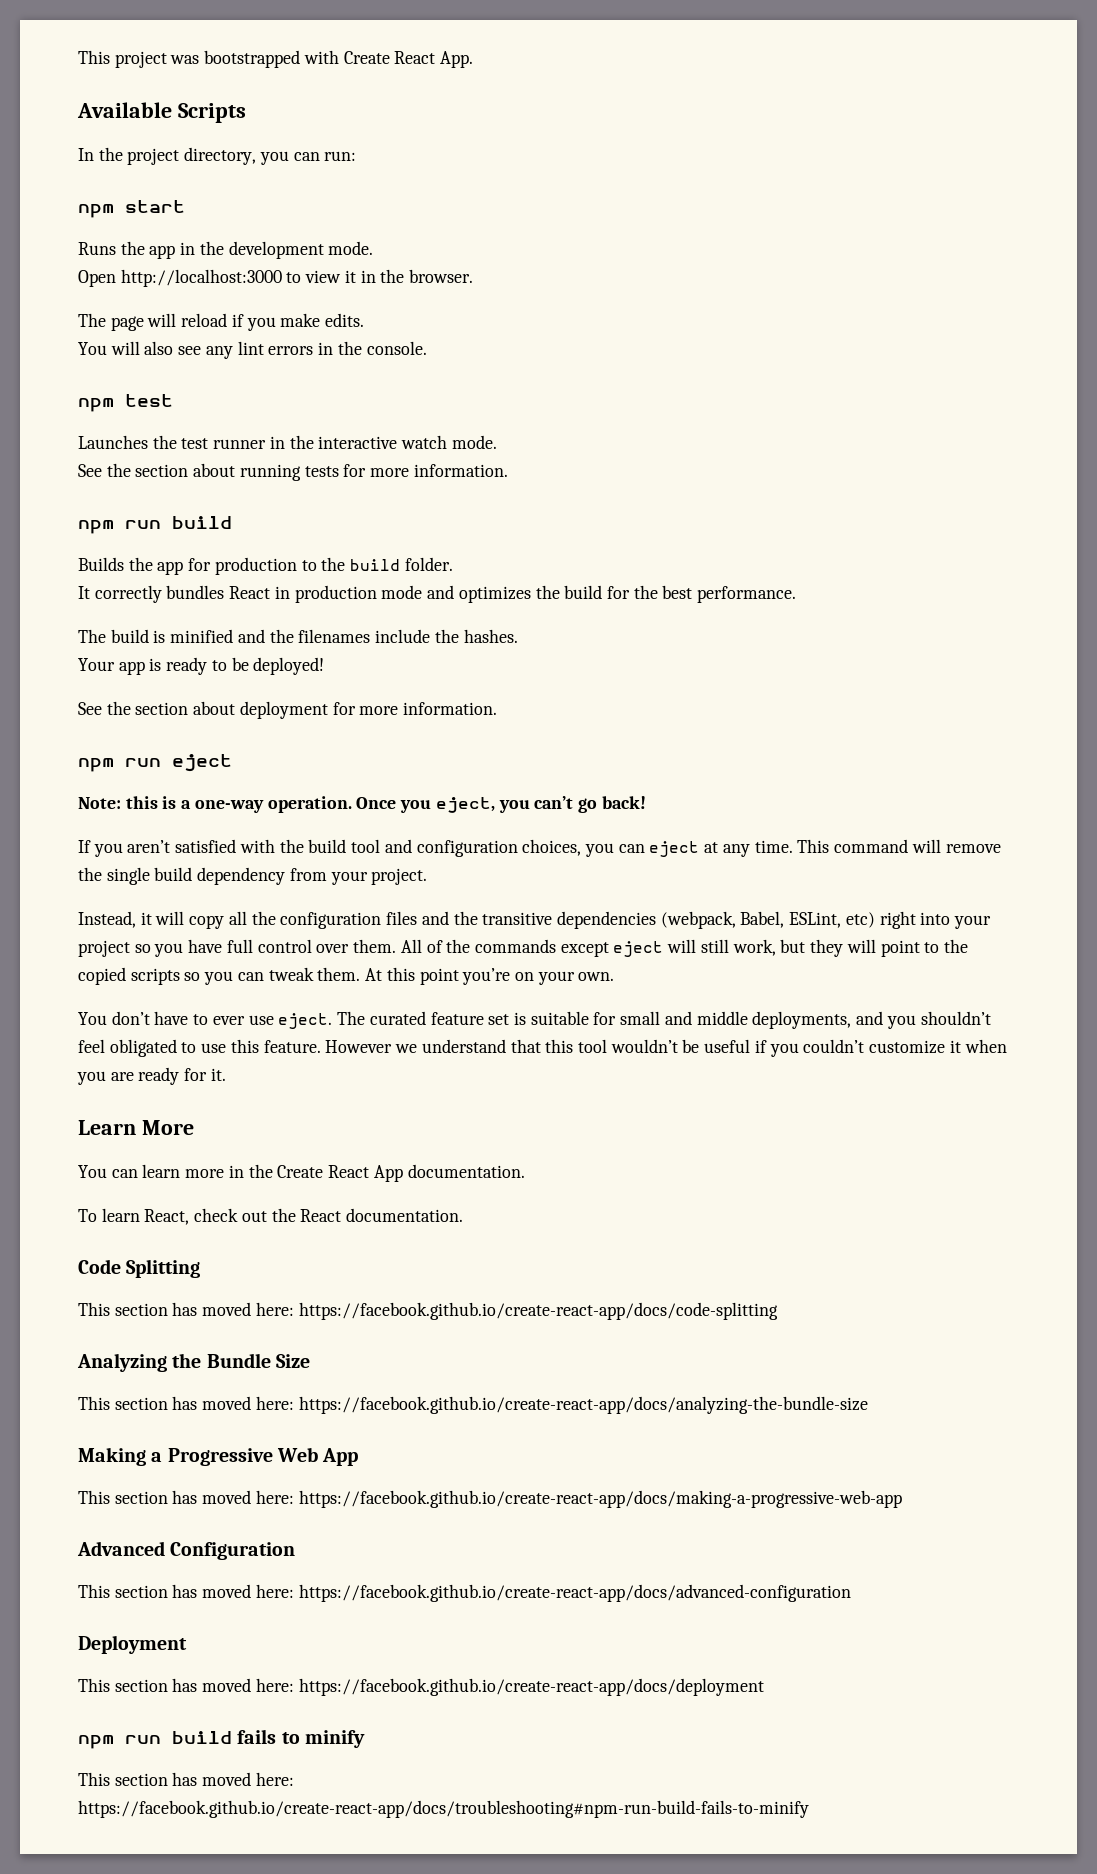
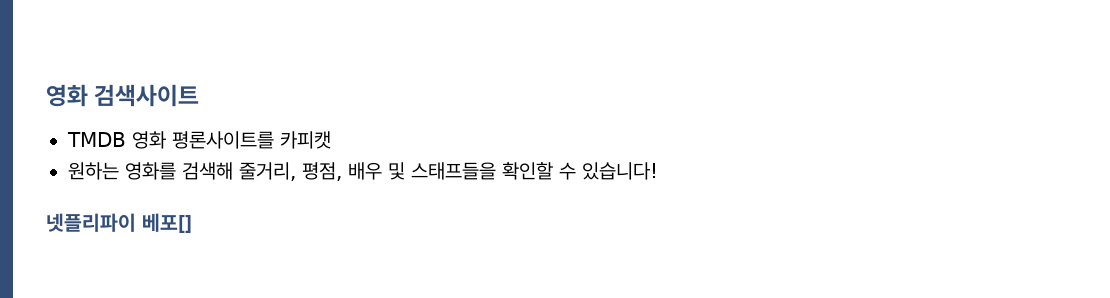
[78,50,474,68] [77,102,246,123] [78,147,357,165] [78,200,185,218] [78,241,374,259] [78,269,474,287] [78,313,365,331] [78,341,427,359] [78,394,173,412] [78,435,497,449] [78,463,508,481] [78,516,232,534] [78,557,453,575] [78,585,797,603] [78,629,518,643] [78,657,325,675] [78,701,498,719] [78,754,232,772] [78,796,646,813] [78,839,1001,857] [78,867,428,885] [78,911,992,929] [78,939,968,957] [78,967,615,985] [78,1011,991,1029] [78,1039,1007,1057] [77,1067,226,1085] [78,1120,194,1135] [78,1164,525,1182] [78,1208,464,1225] [78,1259,201,1278] [78,1302,778,1320] [77,1353,310,1372] [78,1396,868,1414] [78,1447,359,1466] [78,1490,902,1508] [77,1541,296,1560] [78,1584,851,1602] [78,1635,187,1654] [78,1678,764,1696] [78,1729,365,1749] [78,1772,294,1786] [78,1800,809,1818] This project was bootstrapped with Create React App. // Available Scripts // In the project directory, you can run: // npm start // Runs the app in the development mode. // Open http://localhost:3000 to view it in the browser. // The page will reload if you make edits. // You will also see any lint errors in the console. // npm test // Launches the test runner in the interactive watch mode. // See the section about running tests for more information. // npm run build // Builds the app for production to the build folder. // It correctly bundles React in production mode and optimizes the build for the best performance. // The build is minified and the filenames include the hashes. // Your app is ready to be deployed! // See the section about deployment for more information. // npm run eject // Note: this is a one-way operation. Once you eject, you can’t go back! // If you aren’t satisfied with the build tool and configuration choices, you can eject at any time. This command will remove the single build dependency from your project. // Instead, it will copy all the configuration files and the transitive dependencies (webpack, Babel, ESLint, etc) right into your project so you have full control over them. All of the commands except eject will still work, but they will point to the copied scripts so you can tweak them. At this point you’re on your own. // You don’t have to ever use eject. The curated feature set is suitable for small and middle deployments, and you shouldn’t feel obligated to use this feature. However we understand that this tool wouldn’t be useful if you couldn’t customize it when you are ready for it. // Learn More // You can learn more in the Create React App documentation. // To learn React, check out the React documentation. // Code Splitting // This section has moved here: https://facebook.github.io/create-react-app/docs/code-splitting // Analyzing the Bundle Size // This section has moved here: https://facebook.github.io/create-react-app/docs/analyzing-the-bundle-size // Making a Progressive Web App // This section has moved here: https://facebook.github.io/create-react-app/docs/making-a-progressive-web-app // Advanced Configuration // This section has moved here: https://facebook.github.io/create-react-app/docs/advanced-configuration // Deployment // This section has moved here: https://facebook.github.io/create-react-app/docs/deployment // npm run build fails to minify // This section has moved here: https://facebook.github.io/create-react-app/docs/troubleshooting#npm-run-build-fails-to-minify -> [46,84,200,107] [67,131,331,149] [68,162,658,181] [46,213,192,233] 영화 검색사이트 // TMDB 영화 평론사이트를 카피캣 // 원하는 영화를 검색해 줄거리, 평점, 배우 및 스태프들을 확인할 수 있습니다! // 넷플리파이 베포[]

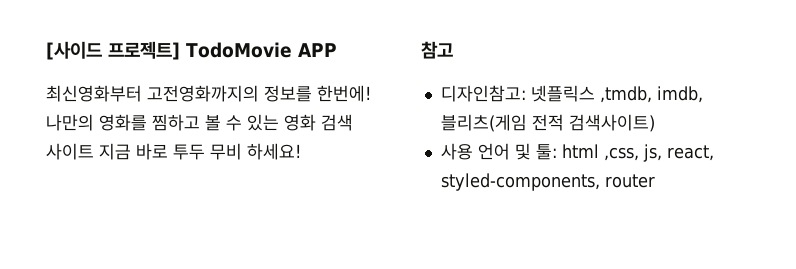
[46,84,200,107] [67,131,331,149] [68,162,658,181] [46,213,192,233] 영화 검색사이트 // TMDB 영화 평론사이트를 카피캣 // 원하는 영화를 검색해 줄거리, 평점, 배우 및 스태프들을 확인할 수 있습니다! // 넷플리파이 베포[] -> [46,41,337,60] [46,85,371,102] [46,114,353,131] [46,143,301,160] [421,41,453,59] [440,85,703,103] [440,114,655,132] [440,143,714,162] [440,173,655,191] [사이드 프로젝트] TodoMovie APP // 최신영화부터 고전영화까지의 정보를 한번에! 나만의 영화를 찜하고 볼 수 있는 영화 검색 사이트 지금 바로 투두 무비 하세요! // 참고 // 디자인참고: 넷플릭스 ,tmdb, imdb, 블리츠(게임 전적 검색사이트) // 사용 언어 및 툴: html ,css, js, react, styled-components, router

